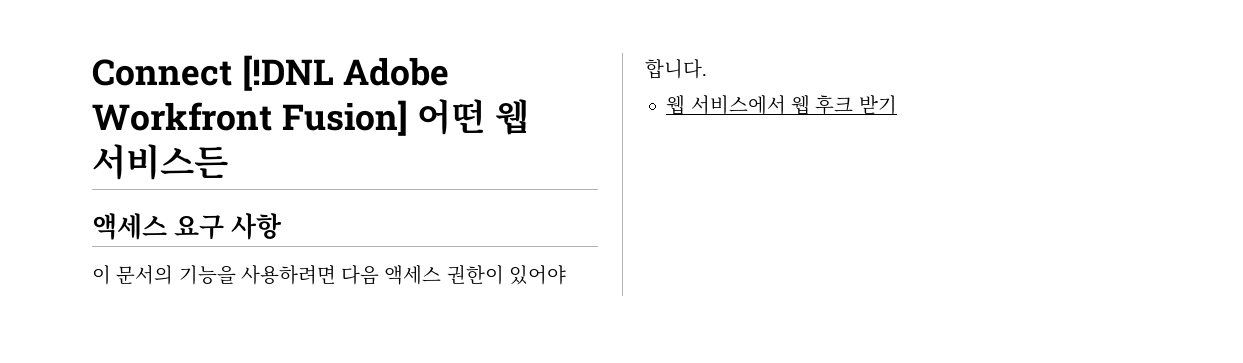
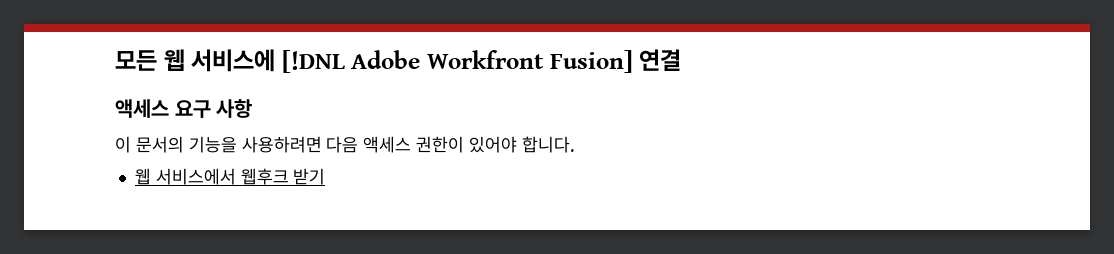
[92,59,232,86] Connect -> [115,49,276,72] 모든 웹 서비스에
[417,99,529,135] [92,144,228,180] 어떤 웹 서비스든 -> [639,49,682,71] 연결
[790,95,854,115] 웹 후크 -> [240,168,289,185] 웹후크

